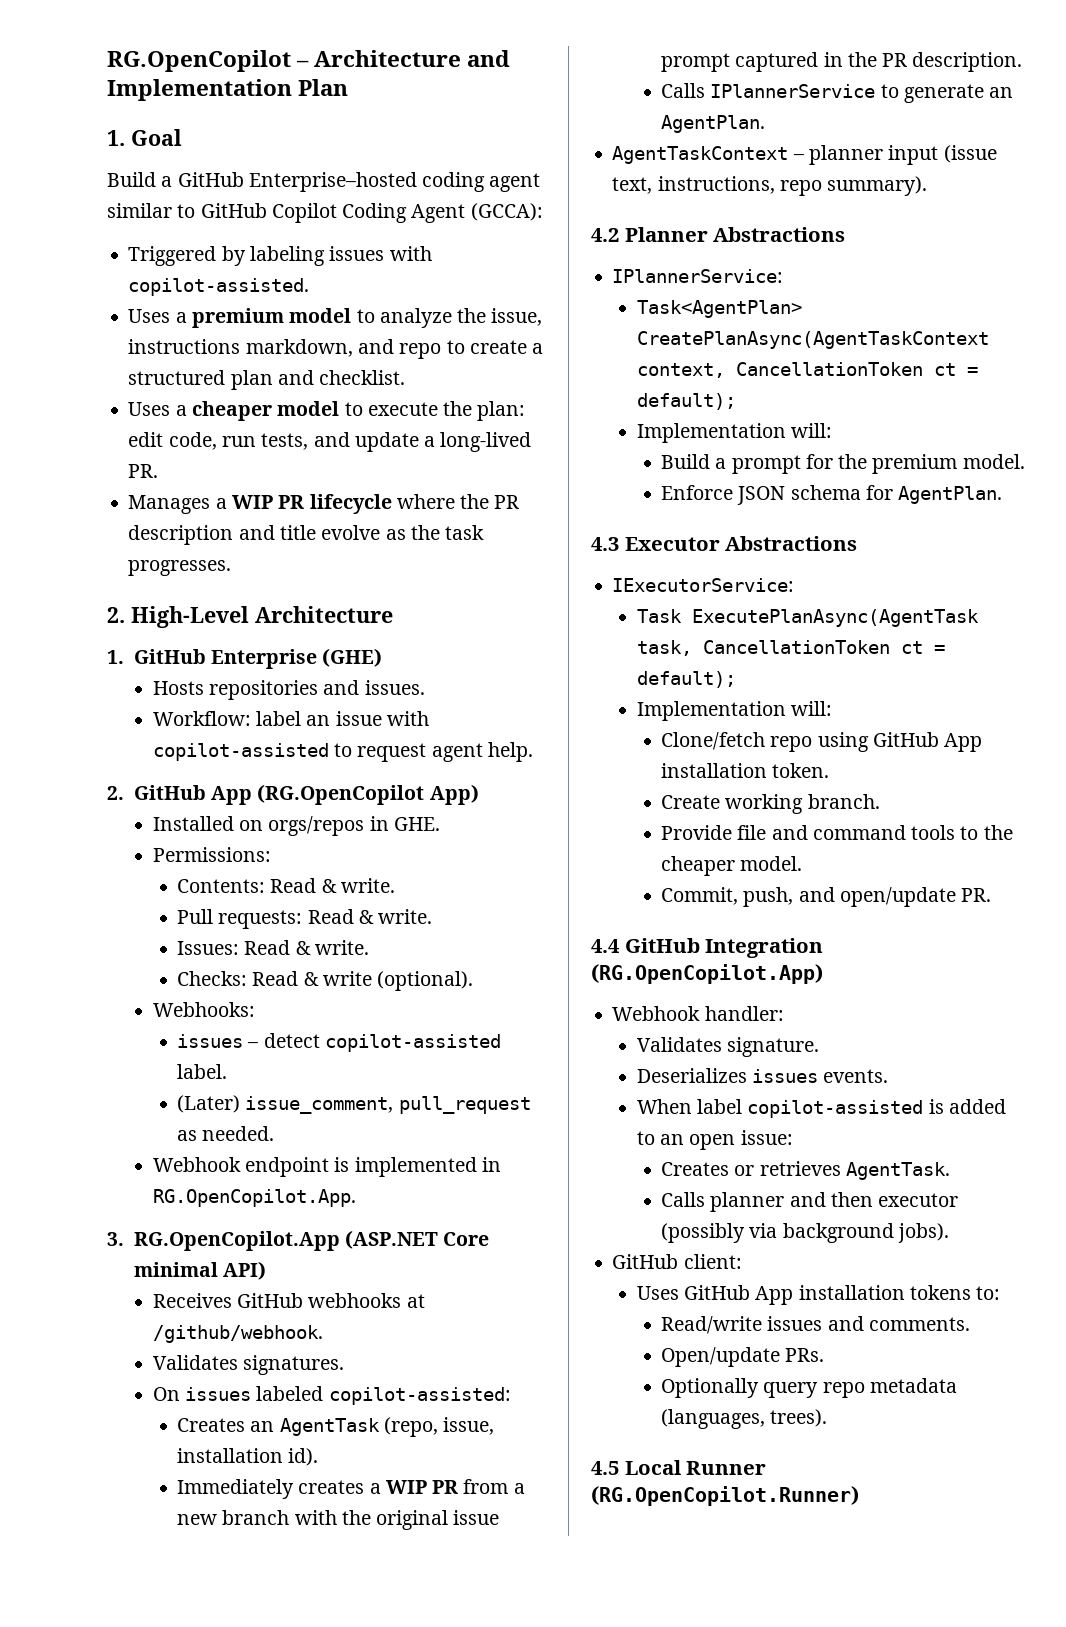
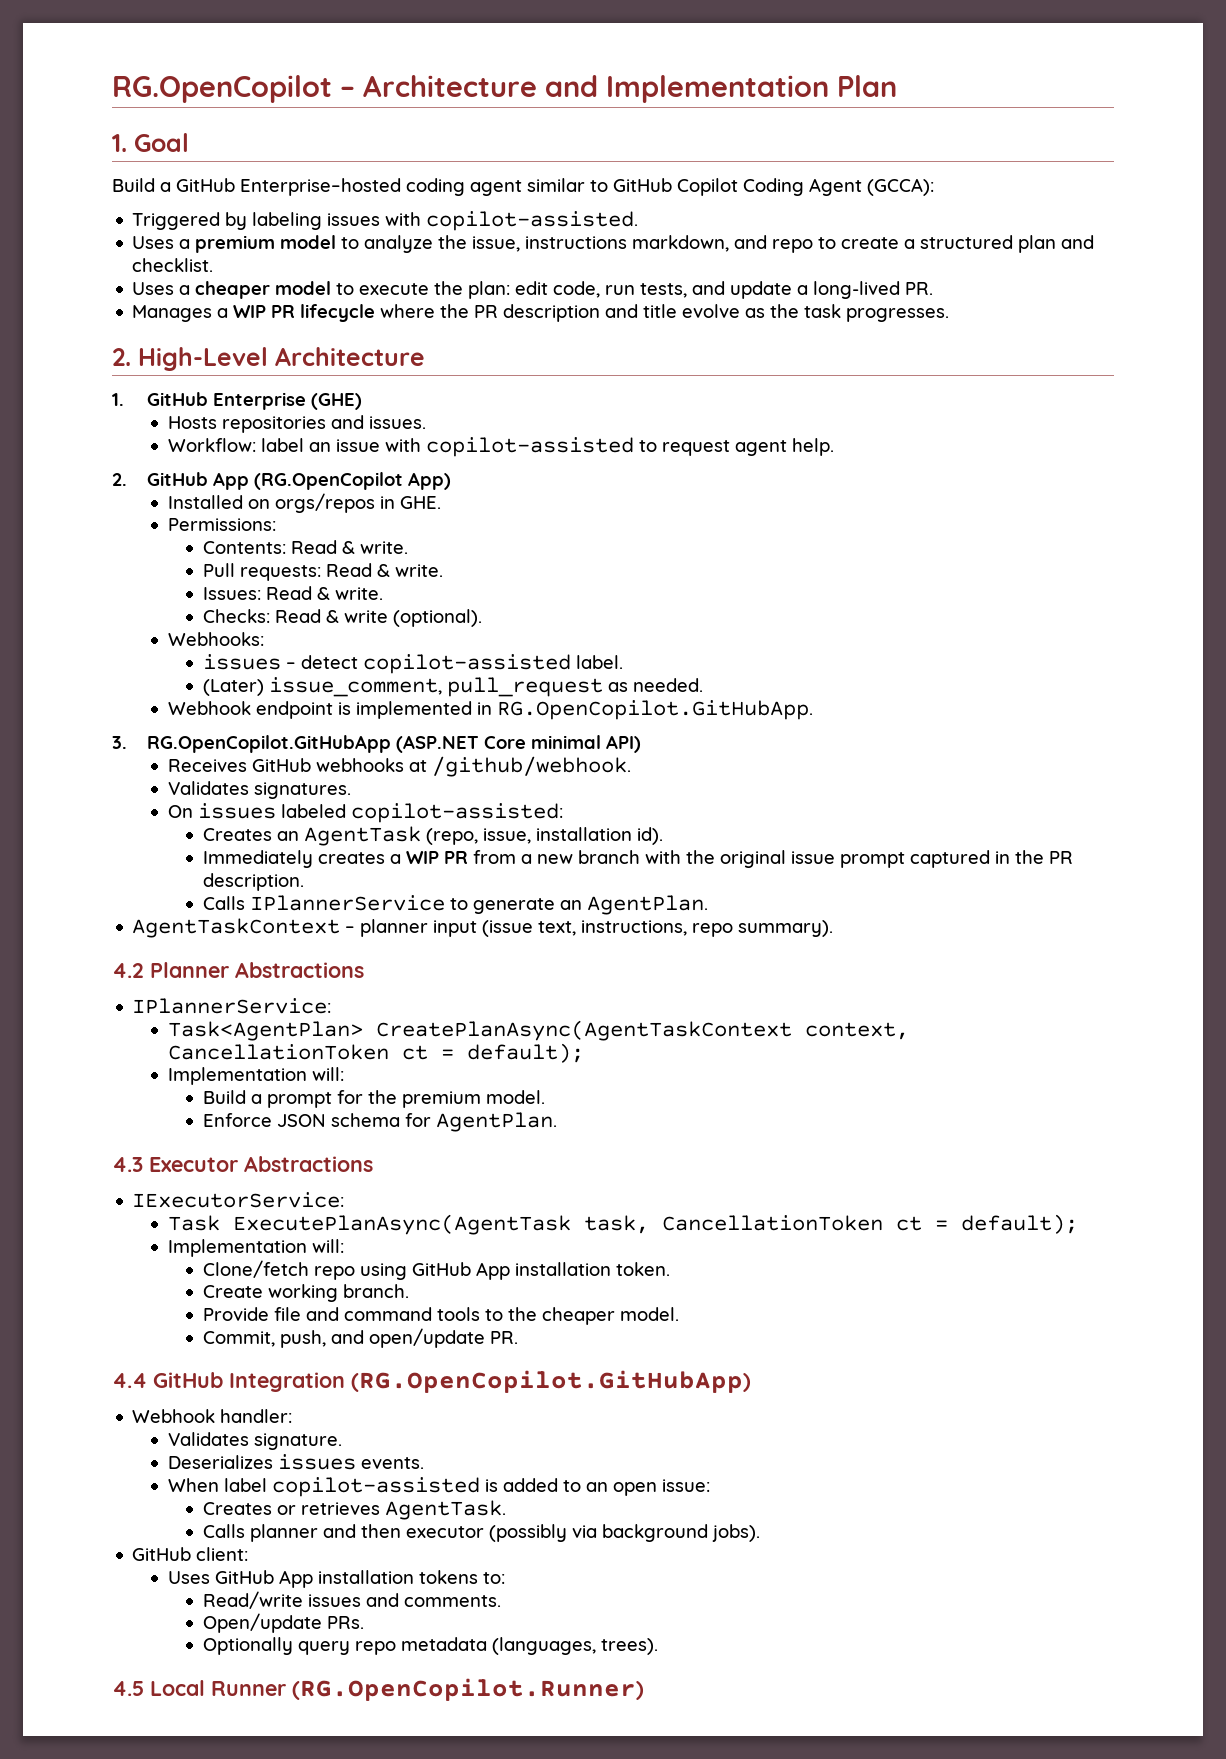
[152,1189,356,1207] RG.OpenCopilot.App. -> [496,700,813,720] RG.OpenCopilot.GitHubApp.
[133,1231,340,1251] RG.OpenCopilot.App -> [147,735,392,753] RG.OpenCopilot.GitHubApp
[591,964,823,984] (RG.OpenCopilot.App) -> [351,1370,751,1393] (RG.OpenCopilot.GitHubApp)

